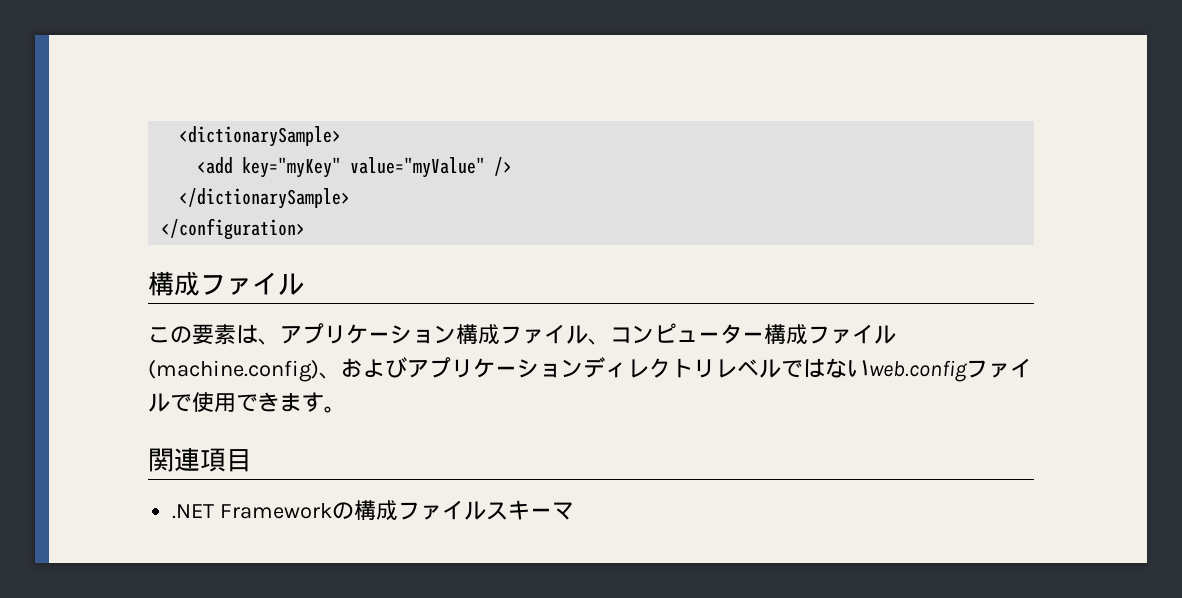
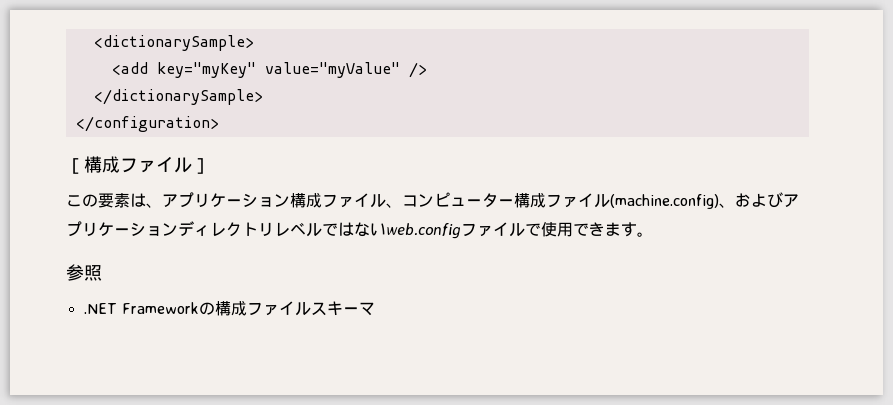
[148,271,304,296] 構成ファイル -> [66,156,210,174] ［構成ファイル］
[148,447,252,472] 関連項目 -> [66,264,102,281] 参照

